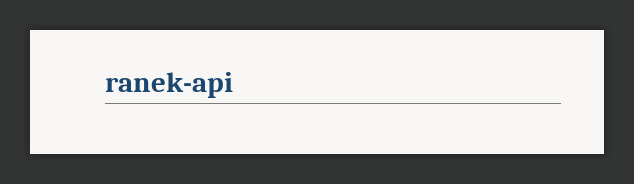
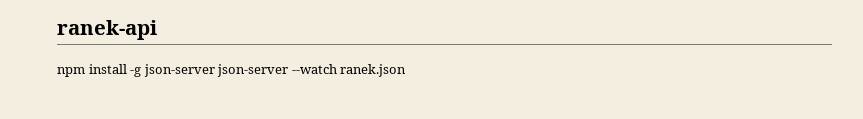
(233, 85) none -> [57,64,407,77] // npm install -g json-server json-server --watch ranek.json

